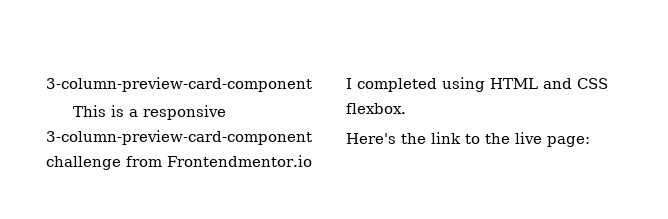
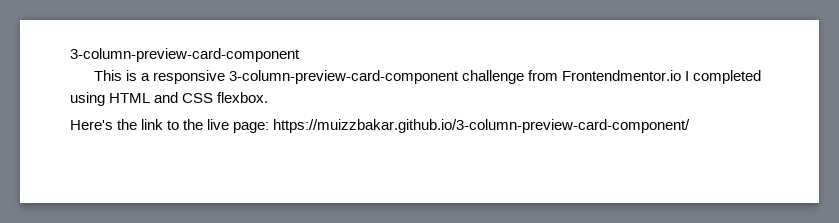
(590, 141) none -> [273,119,691,133] https://muizzbakar.github.io/3-column-preview-card-component/

